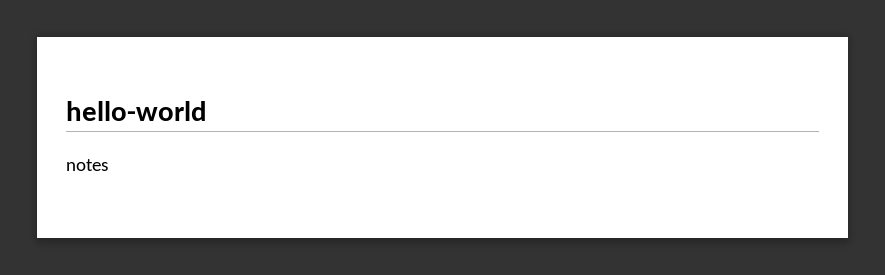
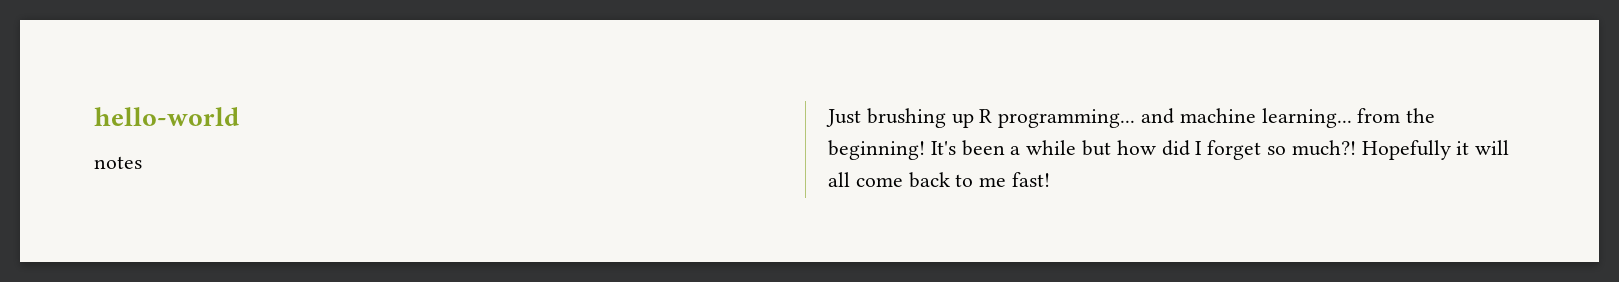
(108, 165) none -> [826,108,1436,128] [828,140,1510,160] [828,172,1051,188] // Just brushing up R programming... and machine learning... from the beginning! It's been a while but how did I forget so much?! Hopefully it will all come back to me fast!

